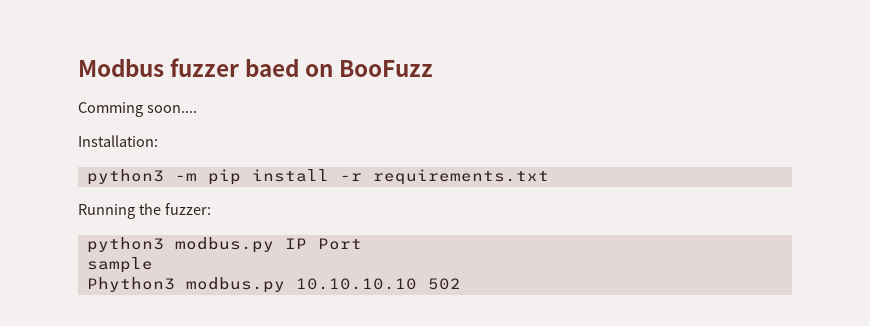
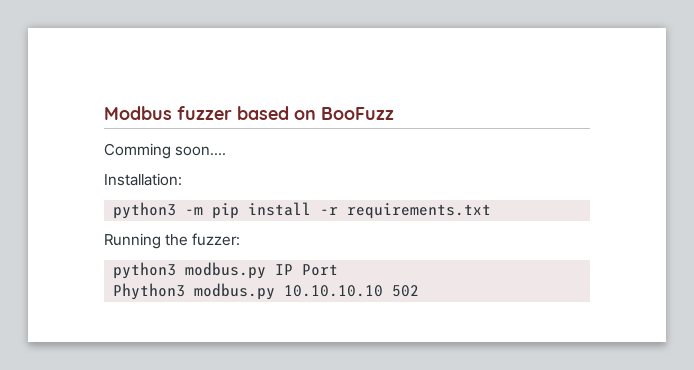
[245,58,300,77] baed -> [237,106,289,120] based
[86,257,153,273] // sample -> (339, 270) none

